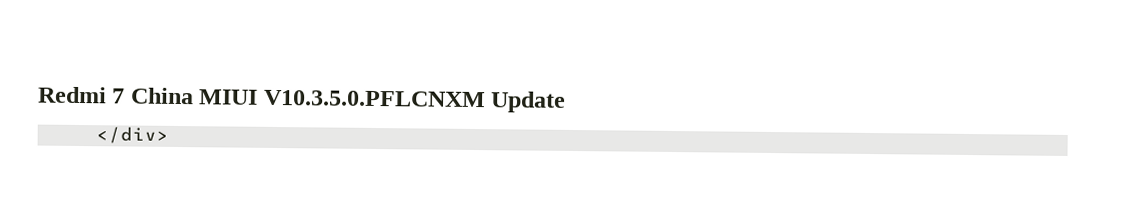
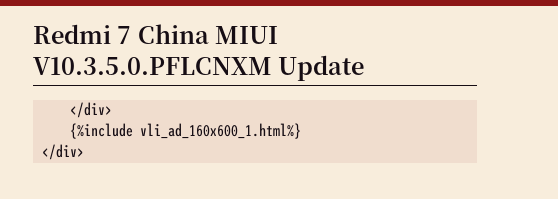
(169, 135) none -> [70,123,301,139] [42,144,84,160] // {%include vli_ad_160x600_1.html%} // </div>

